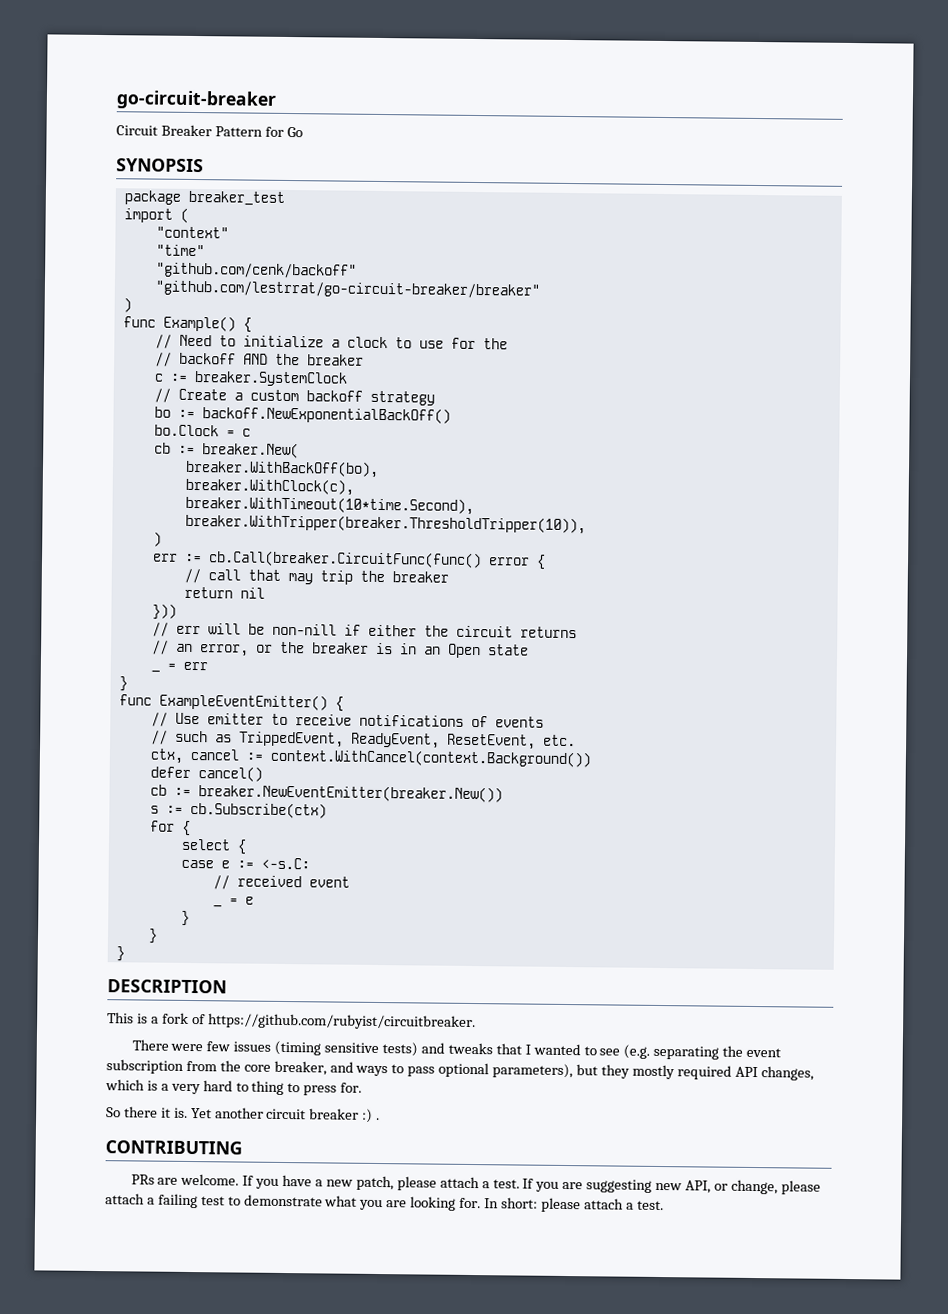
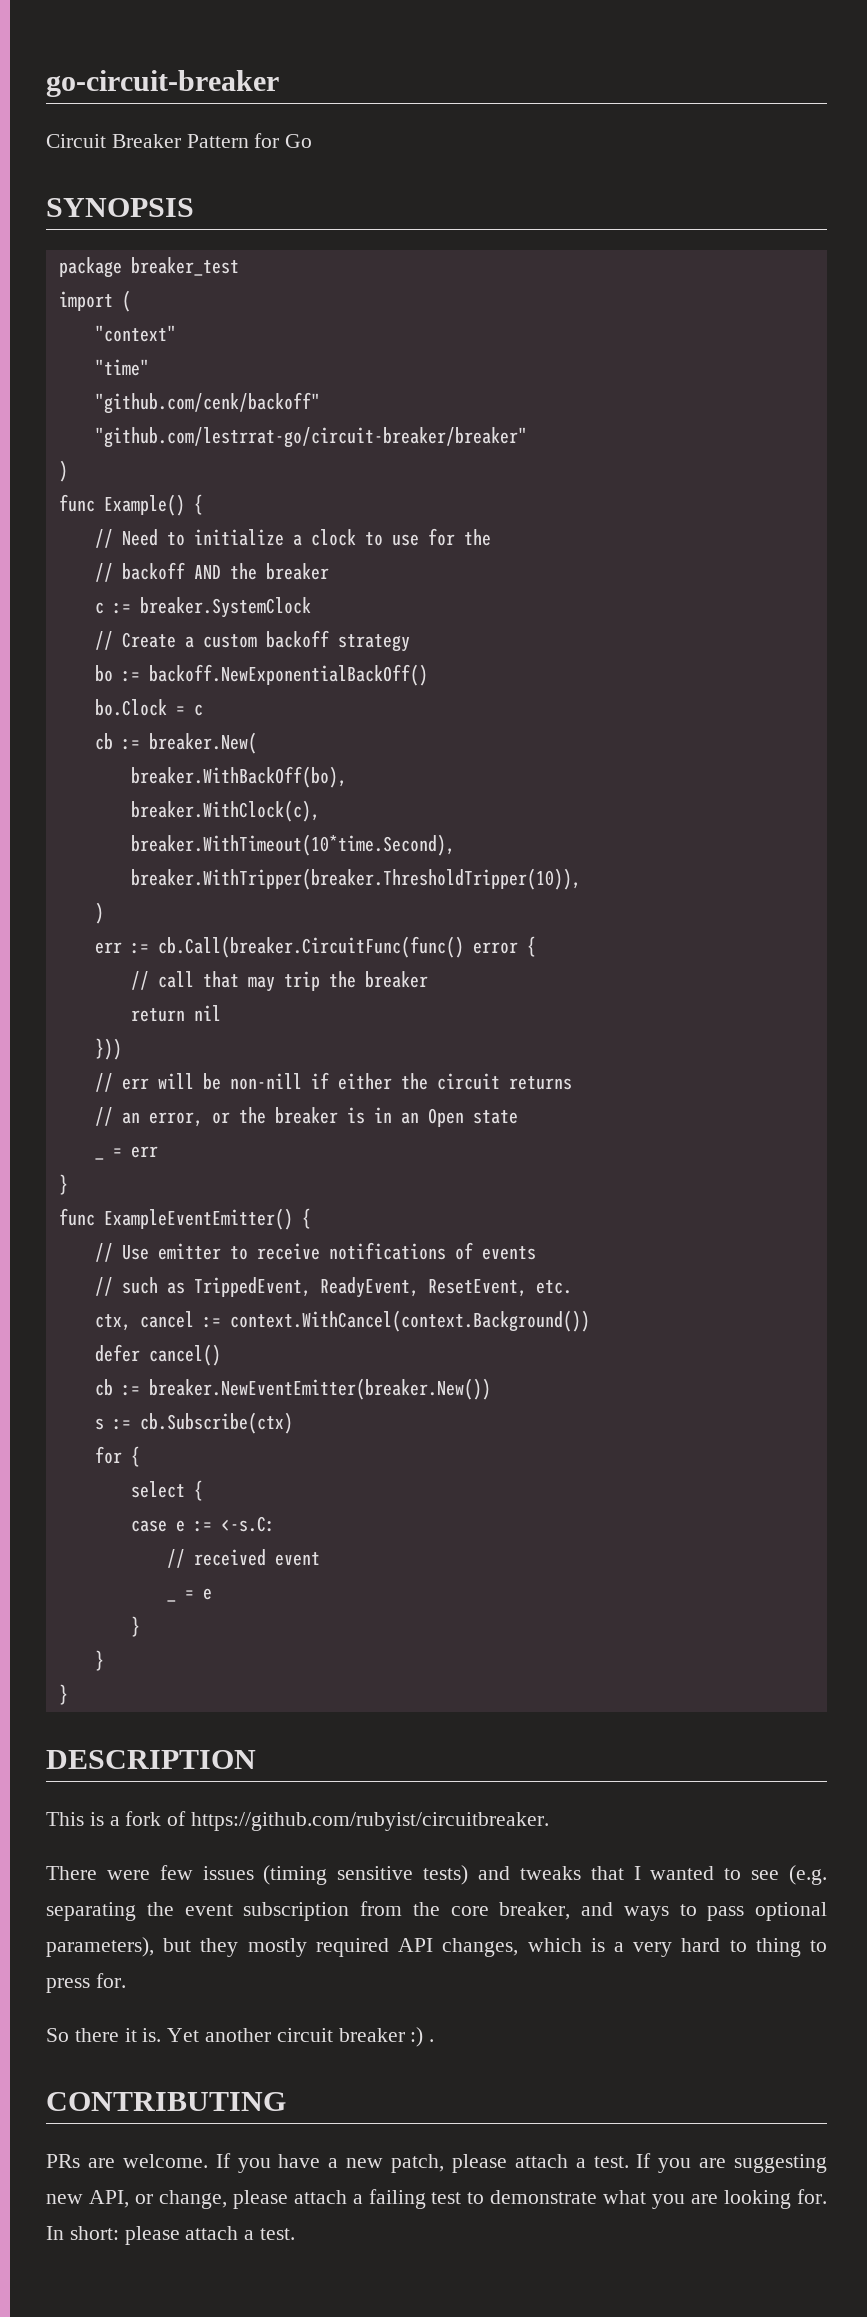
[154,280,540,299] "github.com/lestrrat/go-circuit-breaker/breaker" -> [94,427,527,448] "github.com/lestrrat-go/circuit-breaker/breaker"

